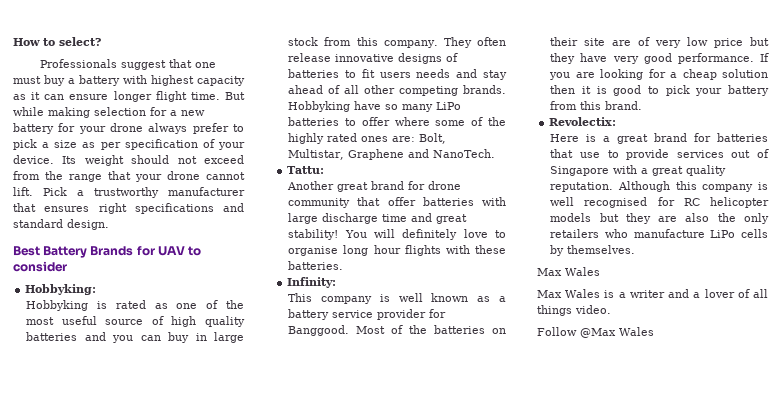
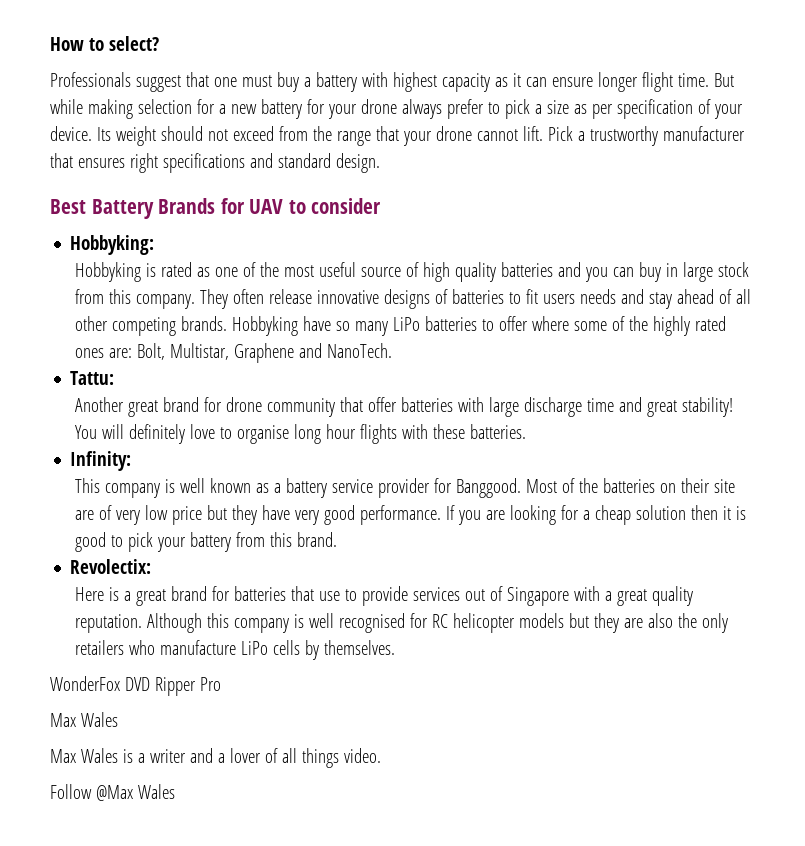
(636, 249) none -> [50,676,221,696] // WonderFox DVD Ripper Pro

